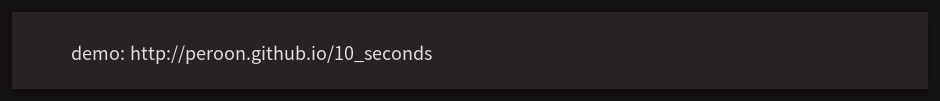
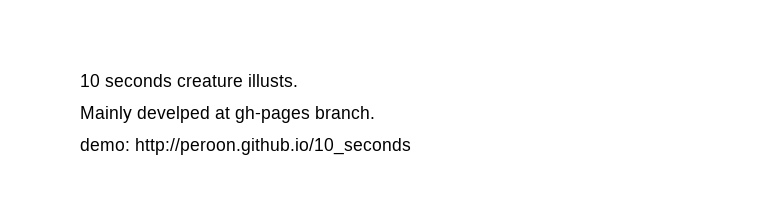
(71, 52) none -> [80,74,298,87] [80,106,375,123] 10 seconds creature illusts. // Mainly develped at gh-pages branch. //

